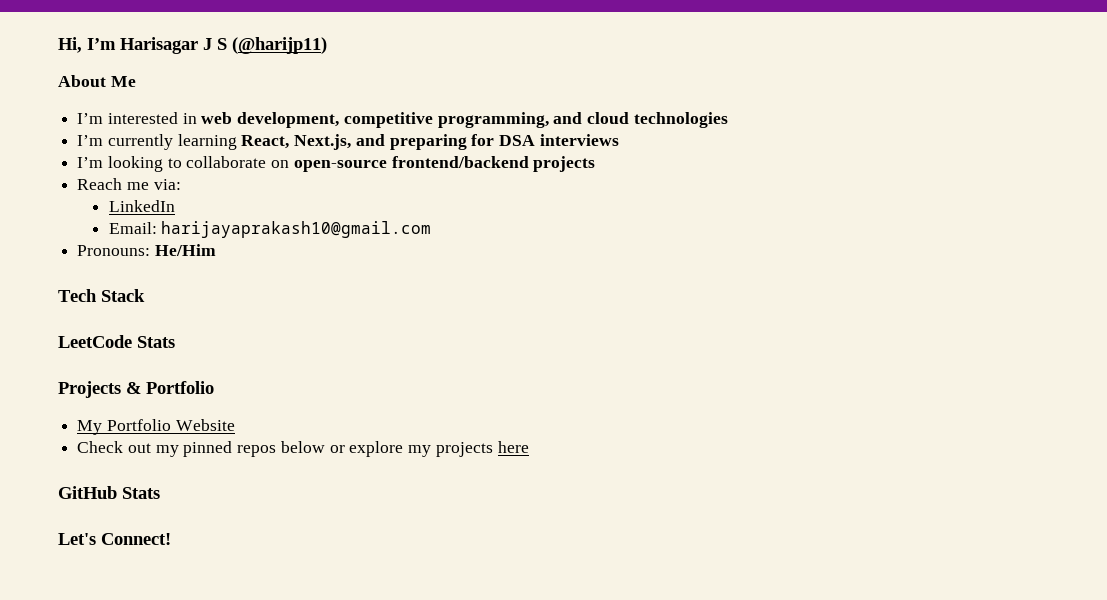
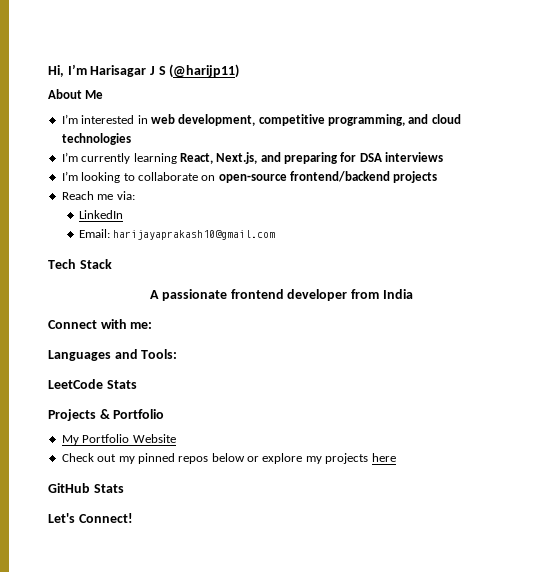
[77,244,216,256] // Pronouns: He/Him -> (276, 235) none
(145, 295) none -> [150,289,413,301] [48,319,153,329] [48,349,178,361] // A passionate frontend developer from India // Connect with me: // Languages and Tools:

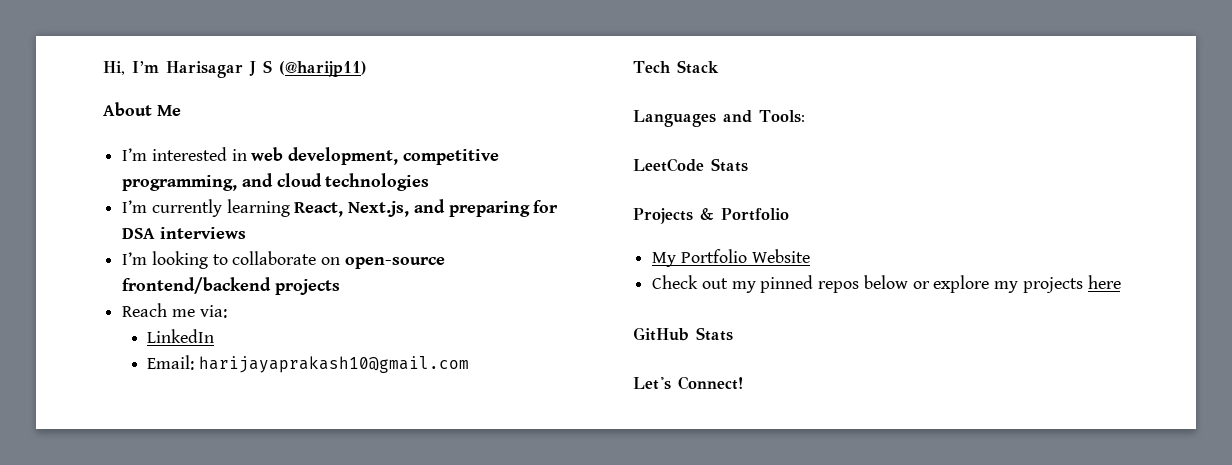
[150,289,413,301] [48,319,153,329] // A passionate frontend developer from India // Connect with me: -> (719, 67) none

